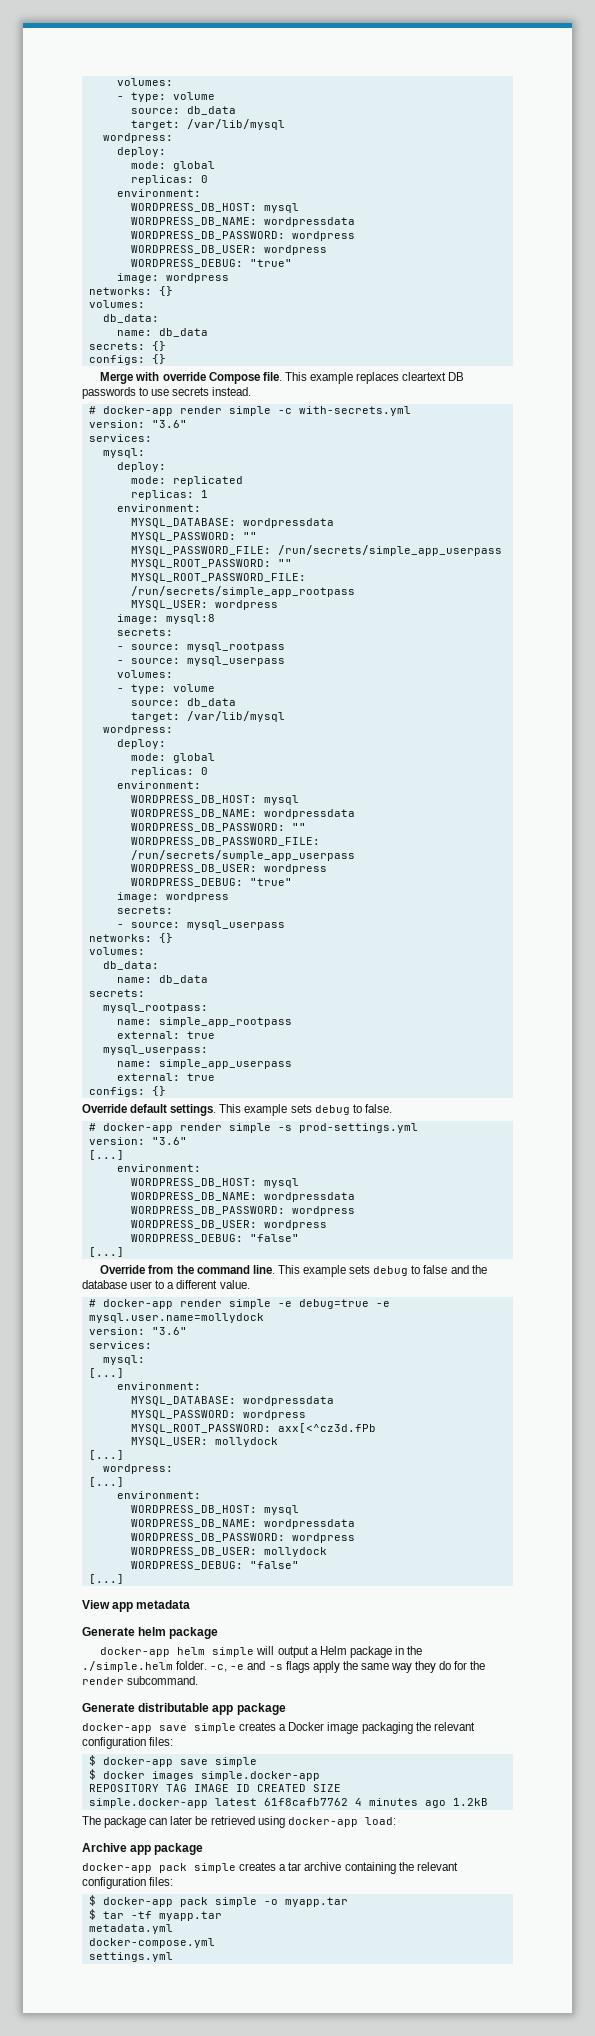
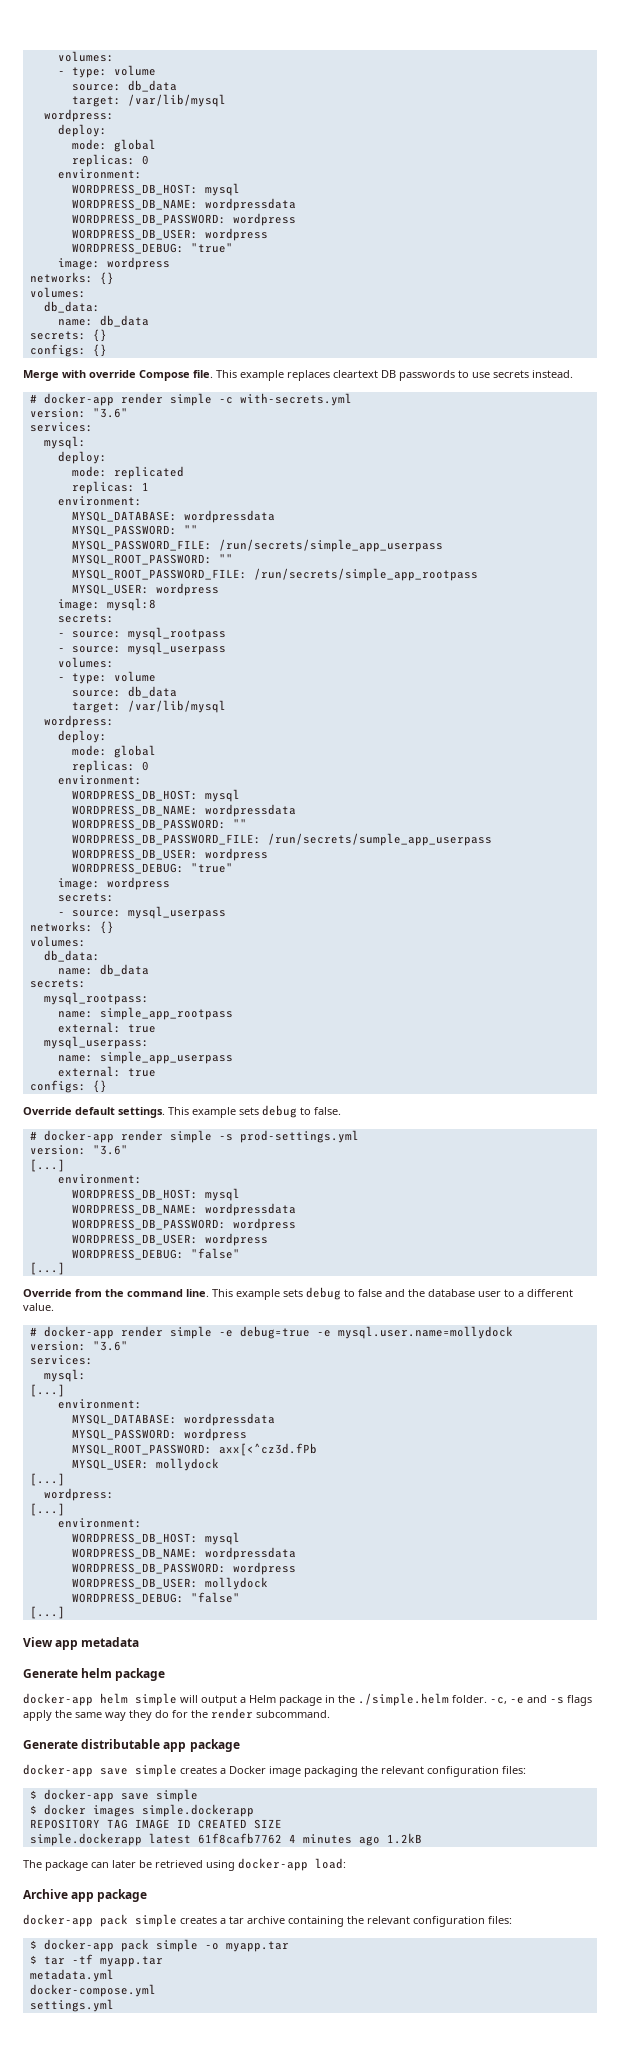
[200,1771,320,1781] simple.docker-app -> [141,1804,254,1817] simple.dockerapp
[88,1798,208,1808] simple.docker-app -> [29,1833,142,1846] simple.dockerapp

